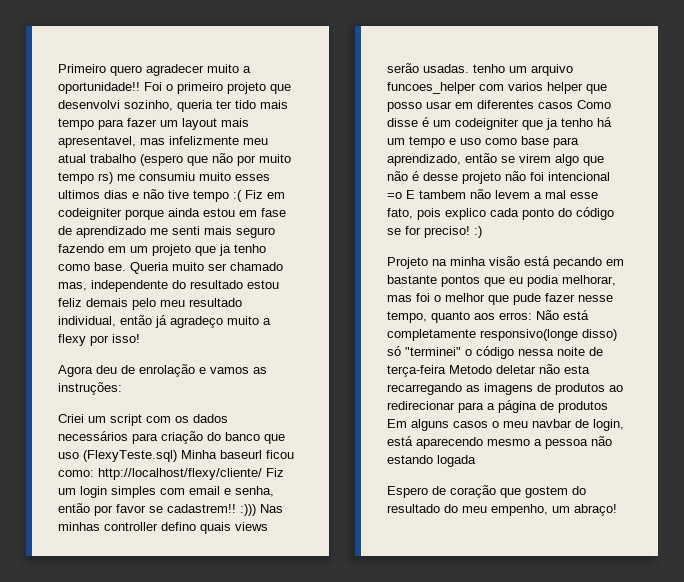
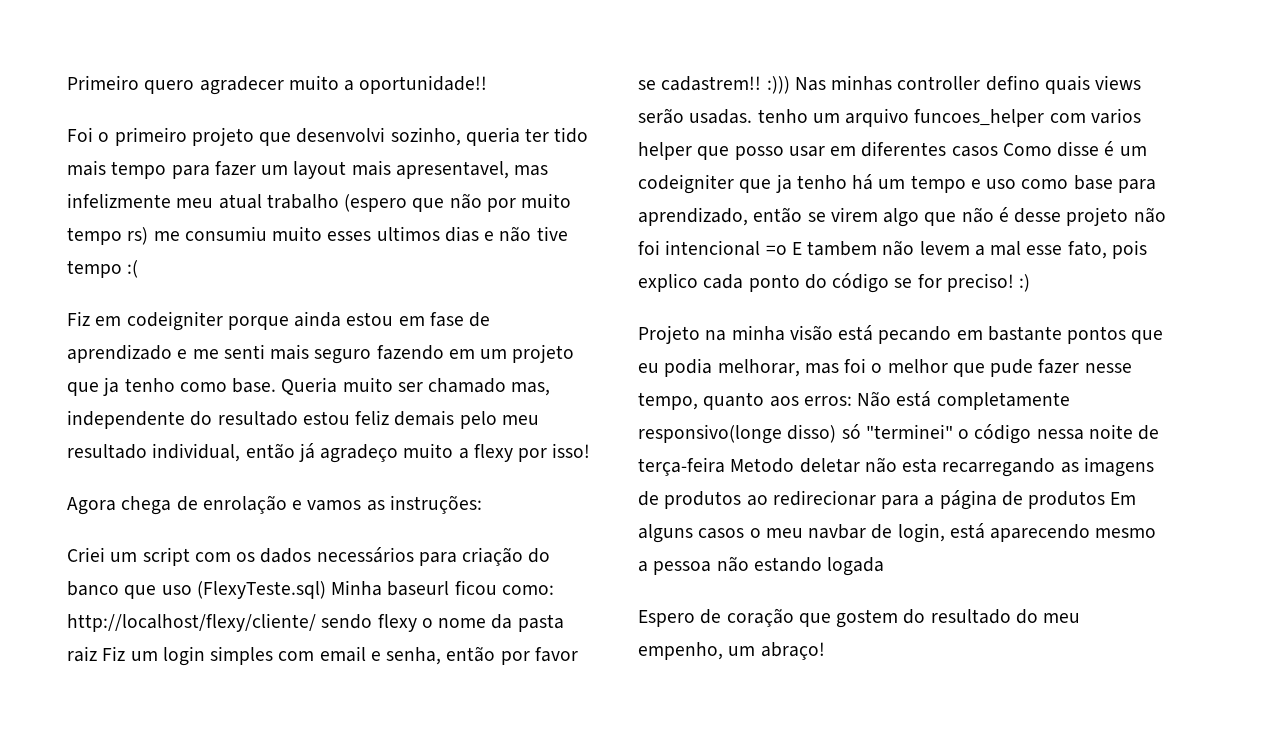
(140, 88) none -> (488, 84) //
(242, 196) none -> (139, 269) //
(146, 232) none -> [177,349,188,359] e
[96,365,117,374] deu -> [121,496,172,515] chega
(262, 474) none -> [321,614,564,632] [67,646,97,662] sendo flexy o nome da pasta raiz

